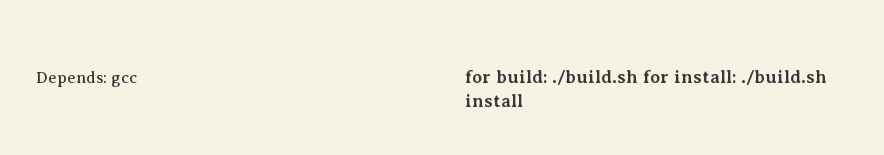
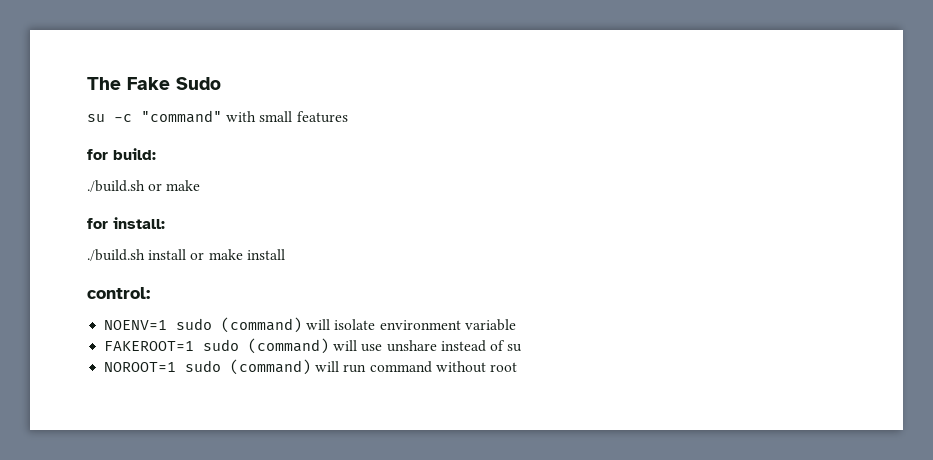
[36,71,138,87] Depends: gcc -> [87,77,221,90] [87,110,348,123] The Fake Sudo // su -c "command" with small features
[552,70,638,85] ./build.sh -> [87,180,201,192] // ./build.sh or make //
(736, 76) none -> (165, 223) //
(523, 100) none -> [190,249,285,260] [87,287,150,299] [104,317,516,333] [104,338,523,354] [104,359,517,375] or make install // control: // NOENV=1 sudo (command) will isolate environment variable // FAKEROOT=1 sudo (command) will use unshare instead of su // NOROOT=1 sudo (command) will run command without root

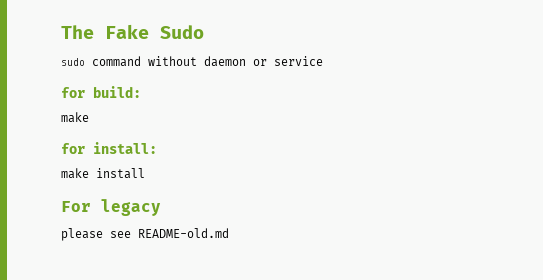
[87,110,348,123] su -c "command" with small features -> [61,56,323,67] sudo command without daemon or service
[87,180,163,192] ./build.sh or -> (141, 92) none
[87,249,205,261] ./build.sh install or -> (157, 148) none
[87,287,150,299] [104,317,516,333] [104,338,523,354] [104,359,517,375] control: // NOENV=1 sudo (command) will isolate environment variable // FAKEROOT=1 sudo (command) will use unshare instead of su // NOROOT=1 sudo (command) will run command without root -> [61,199,161,216] [61,228,229,241] For legacy // please see README-old.md

